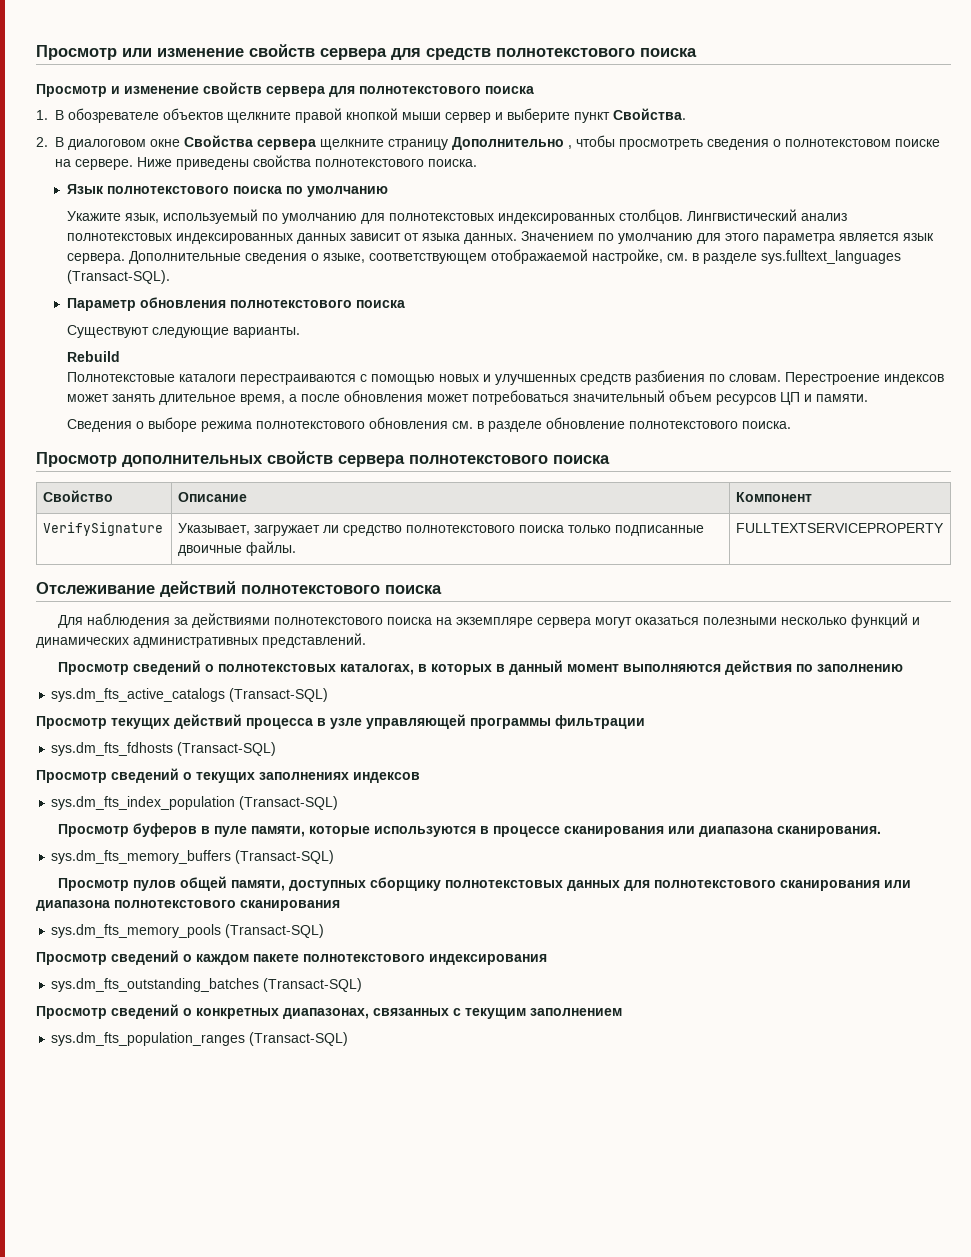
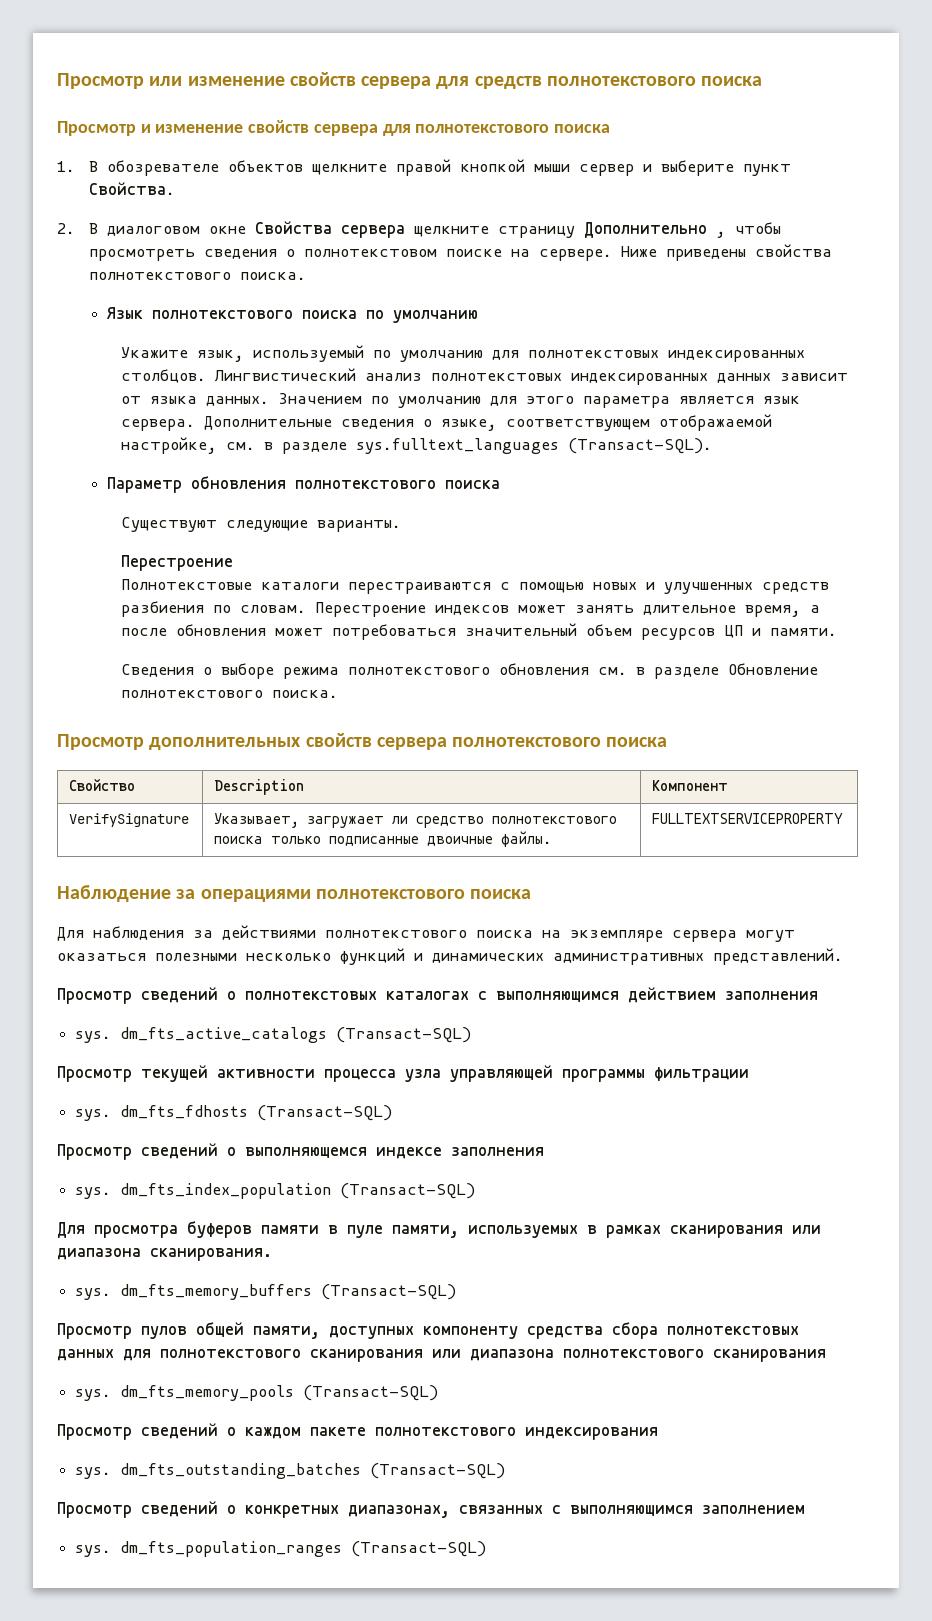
[67,351,121,362] Rebuild -> [121,555,234,571] Перестроение
[546,417,626,429] обновление -> [728,663,819,676] Обновление
[178,492,248,502] Описание -> [214,779,305,795] Description
[36,581,236,597] Отслеживание действий -> [57,885,311,902] Наблюдение за операциями
[340,660,904,675] [51,688,329,702] [36,714,362,729] каталогах, в которых в данный момент выполняются действия по заполнению // sys.dm_fts_active_catalogs (Transact-SQL) // Просмотр текущих действий процесса в узле -> [386,987,818,1003] [75,1027,472,1043] [57,1065,441,1082] каталогах с выполняющимся действием заполнения // sys. dm_fts_active_catalogs (Transact-SQL) // Просмотр текущей активности процесса узла
[51,742,277,756] [36,768,420,783] [51,796,339,810] [58,823,561,837] sys.dm_fts_fdhosts (Transact-SQL) // Просмотр сведений о текущих заполнениях индексов // sys.dm_fts_index_population (Transact-SQL) // Просмотр буферов в пуле памяти, которые используются в процессе -> [75,1105,393,1121] [57,1143,544,1160] [75,1183,476,1199] [57,1221,661,1238] sys. dm_fts_fdhosts (Transact-SQL) // Просмотр сведений о выполняющемся индексе заполнения // sys. dm_fts_index_population (Transact-SQL) // Для просмотра буферов памяти в пуле памяти, используемых в рамках
[51,850,232,864] sys.dm_fts_memory_buffers -> [75,1284,313,1300] sys. dm_fts_memory_buffers
[370,877,442,891] сборщику -> [423,1322,658,1339] компоненту средства сбора
[51,924,222,938] sys.dm_fts_memory_pools -> [75,1385,295,1401] sys. dm_fts_memory_pools
[51,978,260,992] sys.dm_fts_outstanding_batches -> [75,1463,362,1479] sys. dm_fts_outstanding_batches
[465,1008,526,1019] текущим -> [570,1505,693,1516] выполняющимся
[51,1032,246,1046] sys.dm_fts_population_ranges -> [75,1541,343,1557] sys. dm_fts_population_ranges

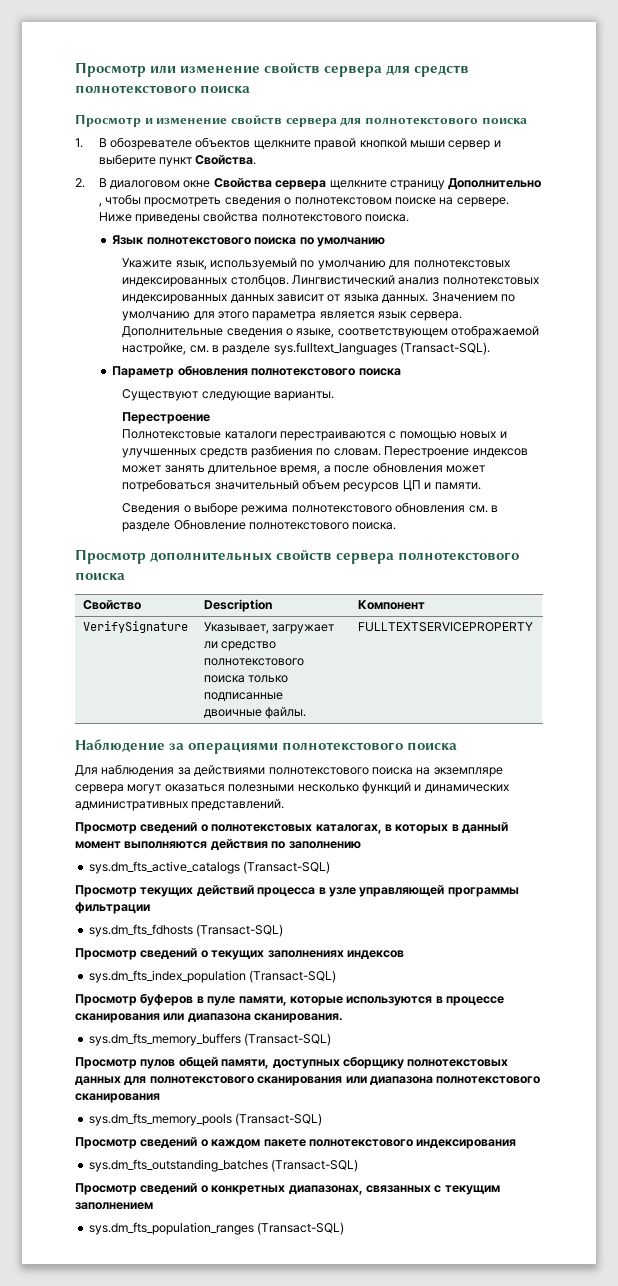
[386,987,818,1003] [75,1027,472,1043] [57,1065,441,1082] каталогах с выполняющимся действием заполнения // sys. dm_fts_active_catalogs (Transact-SQL) // Просмотр текущей активности процесса узла -> [315,822,508,834] [75,839,361,850] [88,861,331,874] [75,885,356,897] каталогах, в которых в данный момент выполняются действия по заполнению // sys.dm_fts_active_catalogs (Transact-SQL) // Просмотр текущих действий процесса в узле
[75,1105,393,1121] [57,1143,544,1160] [75,1183,476,1199] [57,1221,661,1238] sys. dm_fts_fdhosts (Transact-SQL) // Просмотр сведений о выполняющемся индексе заполнения // sys. dm_fts_index_population (Transact-SQL) // Для просмотра буферов памяти в пуле памяти, используемых в рамках -> [88,924,284,937] [75,948,404,960] [88,970,337,983] [75,993,504,1006] sys.dm_fts_fdhosts (Transact-SQL) // Просмотр сведений о текущих заполнениях индексов // sys.dm_fts_index_population (Transact-SQL) // Просмотр буферов в пуле памяти, которые используются в процессе
[75,1284,313,1300] sys. dm_fts_memory_buffers -> [88,1033,241,1046] sys.dm_fts_memory_buffers
[423,1322,658,1339] компоненту средства сбора -> [342,1056,404,1069] сборщику
[75,1385,295,1401] sys. dm_fts_memory_pools -> [88,1113,232,1126] sys.dm_fts_memory_pools
[75,1463,362,1479] sys. dm_fts_outstanding_batches -> [88,1159,268,1172] sys.dm_fts_outstanding_batches
[570,1505,693,1516] выполняющимся -> [444,1185,500,1195] текущим
[75,1541,343,1557] sys. dm_fts_population_ranges -> [88,1222,254,1235] sys.dm_fts_population_ranges

